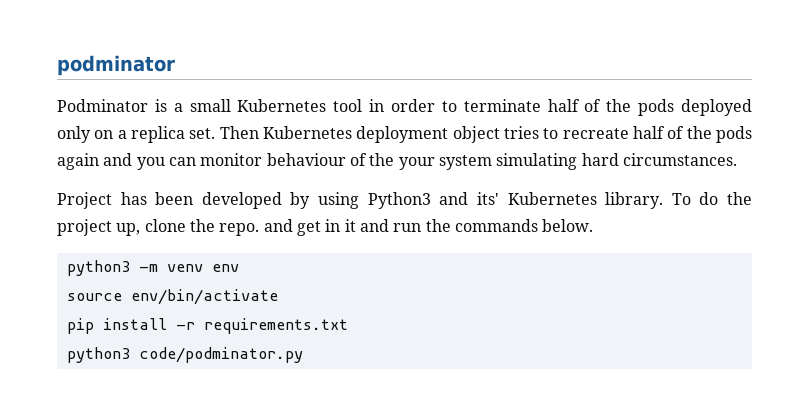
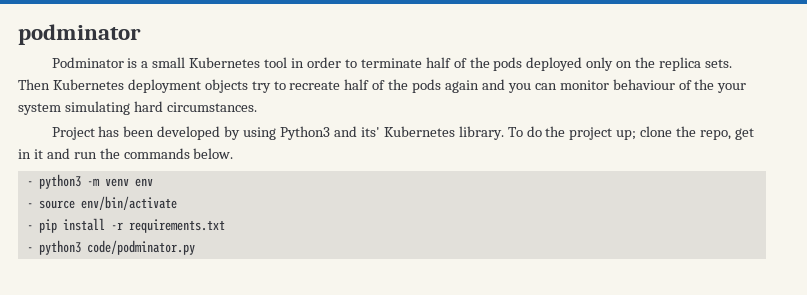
[117,126,216,143] a replica set. -> [635,57,732,71] the replica sets.
[452,126,539,143] object tries -> [204,79,271,93] objects try
[116,223,141,236] up, -> [616,130,637,140] up;
[219,219,293,236] repo. and -> [700,130,732,140] repo,
(594, 225) none -> [26,181,33,186] -
(239, 268) none -> [26,203,33,208] -
(278, 297) none -> [26,225,33,230] -
(348, 326) none -> [26,247,33,252] -

